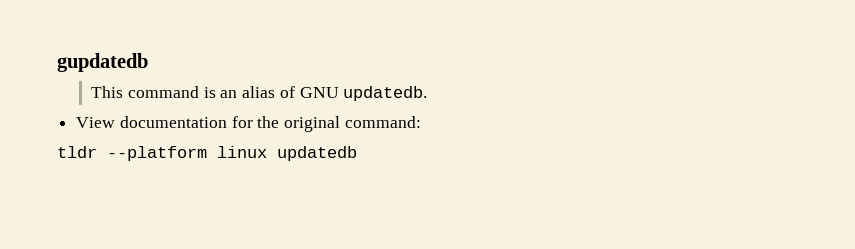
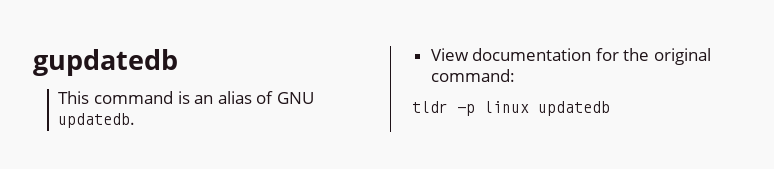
[107,146,207,161] --platform -> [457,104,475,116] -p

